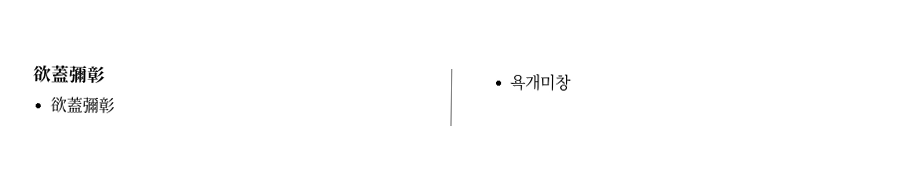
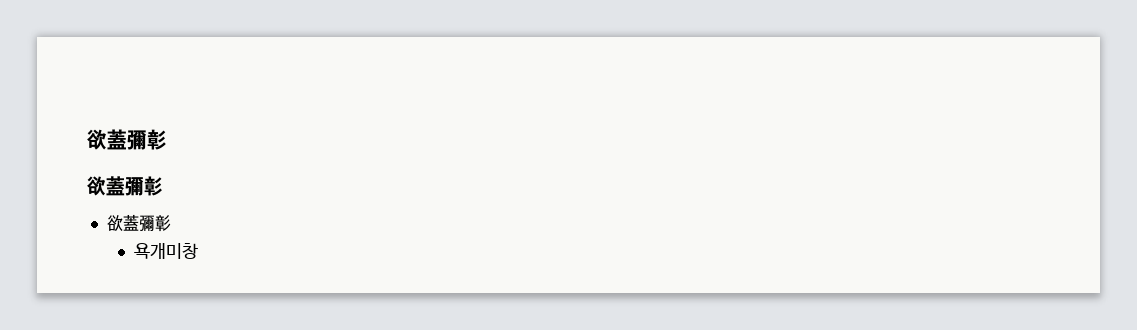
[33,64,106,84] [49,96,115,114] 欲蓋彌彰 // 欲蓋彌彰 -> [87,129,167,150] [87,176,163,196] [106,214,171,232] 欲蓋彌彰 // 欲蓋彌彰 // 欲蓋彌彰

